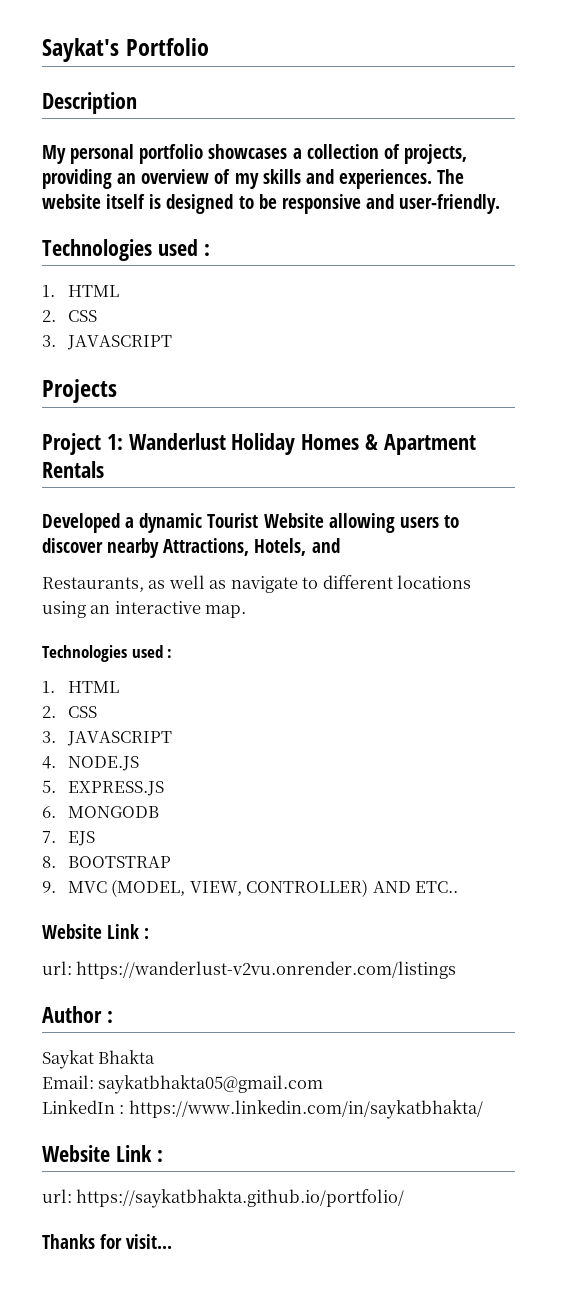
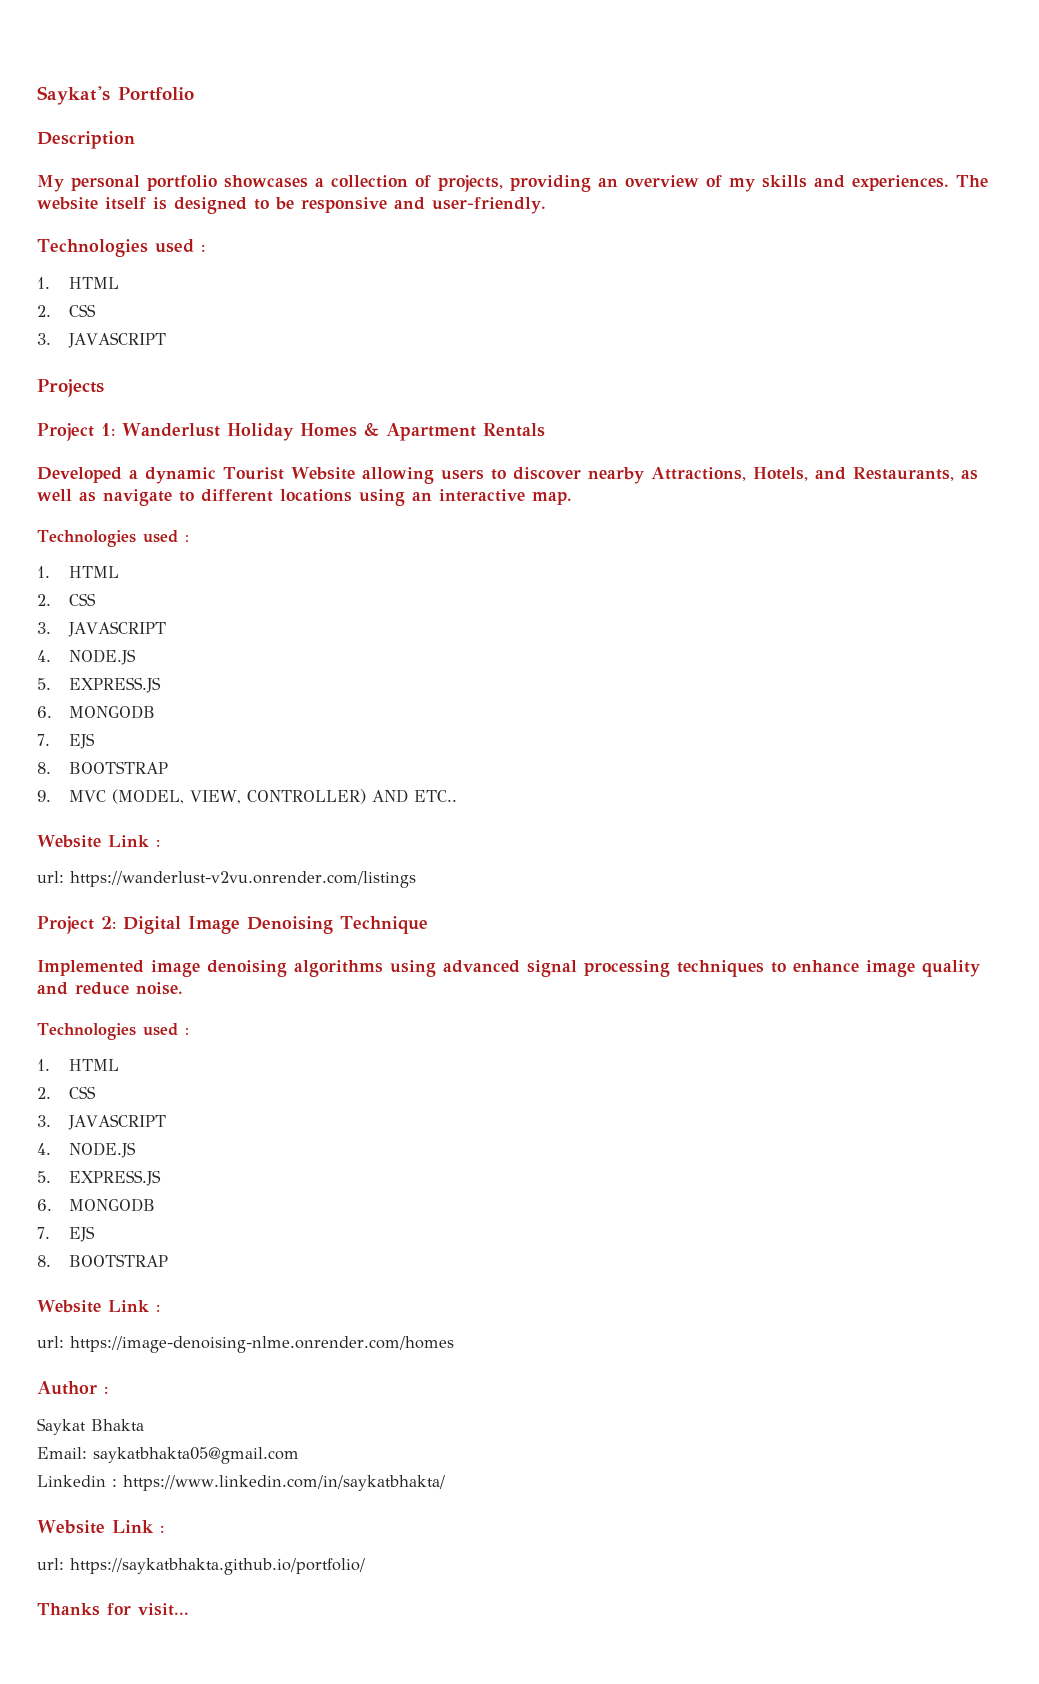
(340, 545) // -> (846, 473) none
(457, 970) none -> [37,916,428,934] [37,960,980,977] [37,982,183,995] [37,1023,189,1040] [37,1059,120,1071] [37,1086,97,1099] [37,1114,167,1130] [37,1142,137,1158] [37,1170,162,1186] [37,1198,156,1212] [37,1226,96,1242] [37,1254,169,1267] [37,1300,160,1313] [37,1336,454,1353] // Project 2: Digital Image Denoising Technique // Implemented image denoising algorithms using advanced signal processing techniques to enhance image quality and reduce noise. // Technologies used : // 1. HTML // 2. CSS // 3. JAVASCRIPT // 4. NODE.JS // 5. EXPRESS.JS // 6. MONGODB // 7. EJS // 8. BOOTSTRAP // Website Link : // url: https://image-denoising-nlme.onrender.com/homes
[42,1100,115,1114] LinkedIn -> [37,1475,106,1487] Linkedin

